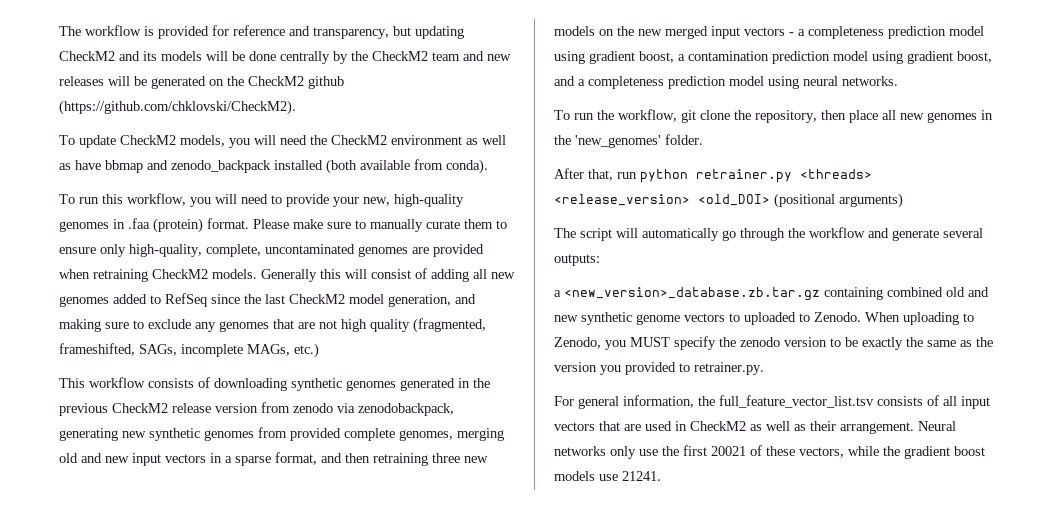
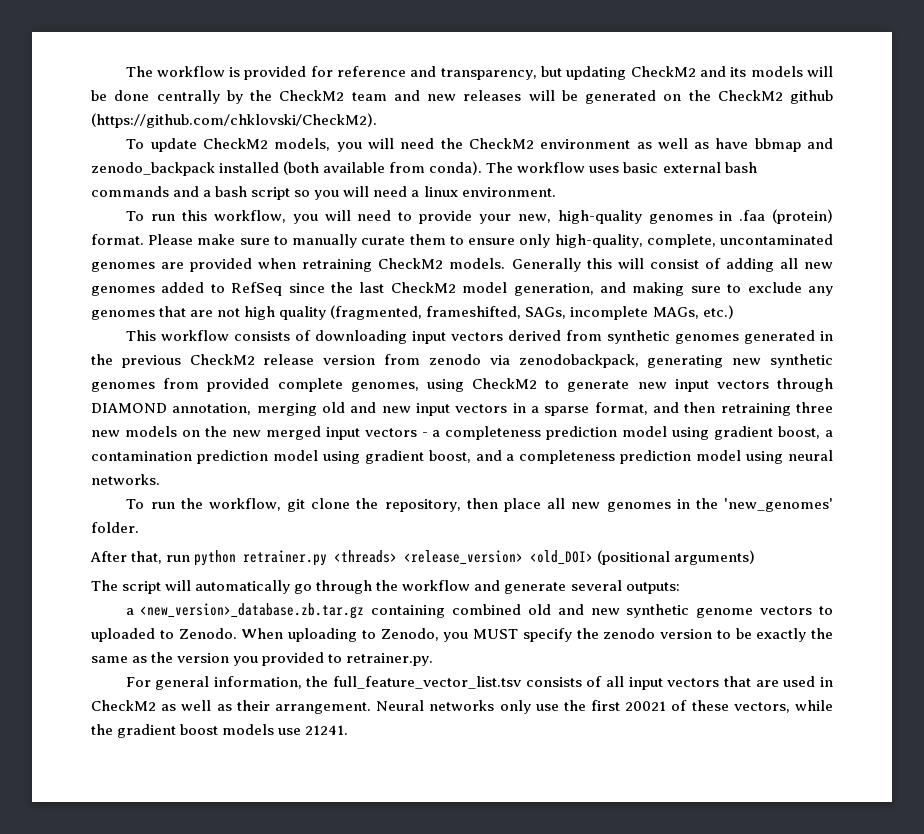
(488, 166) none -> [486,162,757,173] [91,186,556,200] The workflow uses basic external bash commands and a bash script so you will need a linux environment.
(287, 384) none -> [411,330,602,344] input vectors derived from
(453, 435) none -> [426,378,833,392] [91,403,252,415] using CheckM2 to generate new input vectors through DIAMOND annotation,

